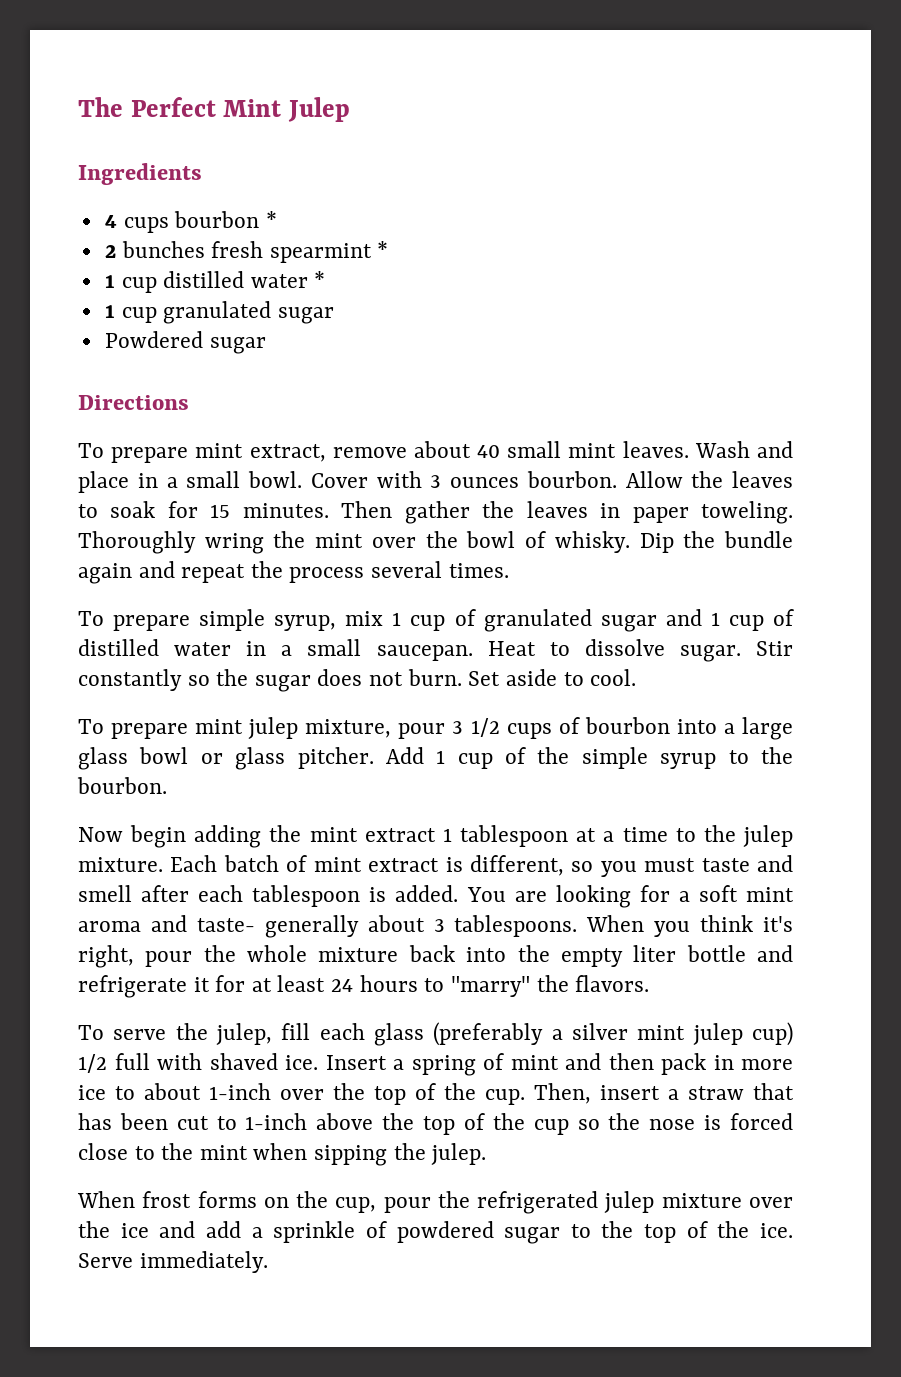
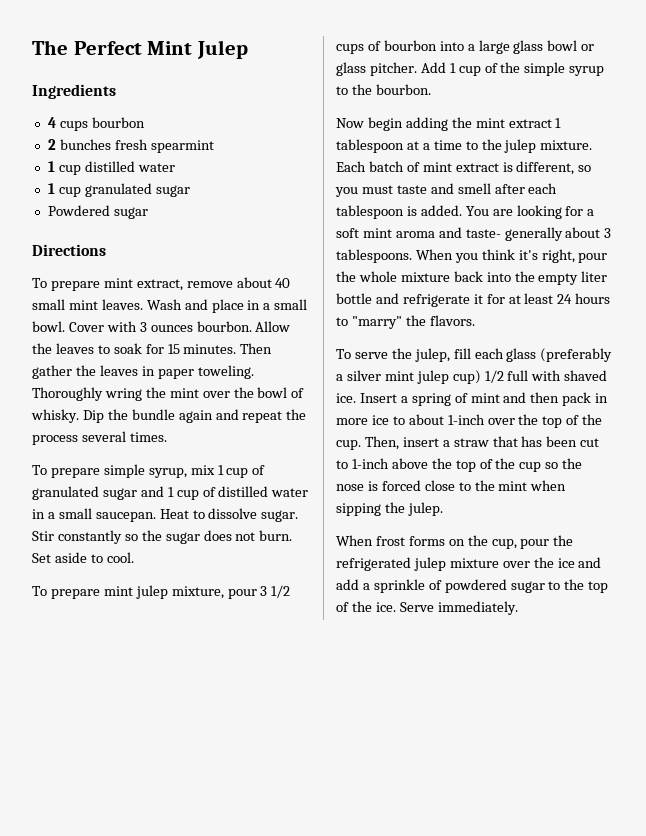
[265,211,277,228] * -> (145, 122) none
[377,241,389,258] * -> (214, 146) none
[314,271,326,288] * -> (175, 167) none

